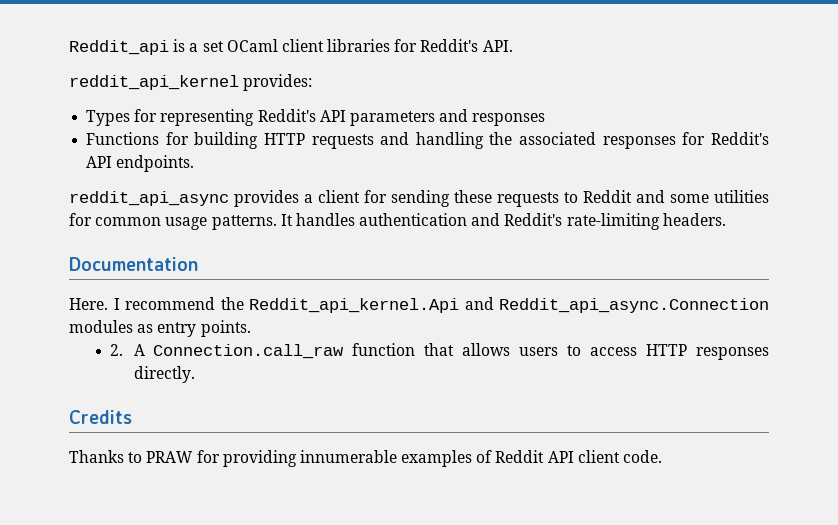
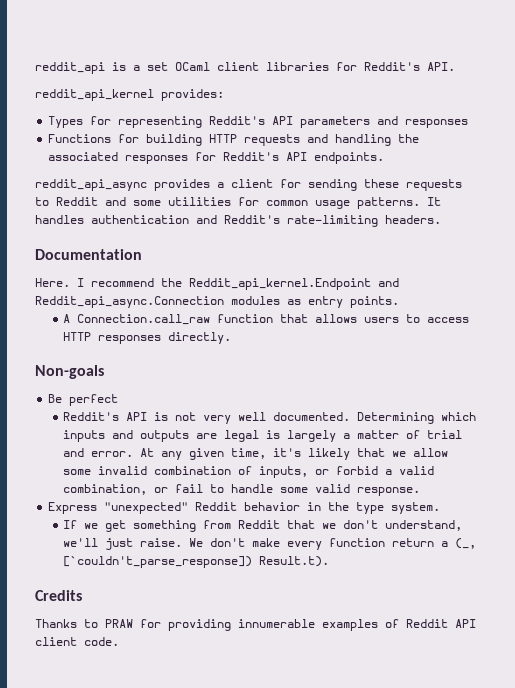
[69,40,169,55] Reddit_api -> [35,62,105,74] reddit_api
[249,298,459,313] Reddit_api_kernel.Api -> [189,278,371,290] Reddit_api_kernel.Endpoint
[109,344,123,356] 2. -> (399, 302) none
(195, 374) none -> [35,365,104,379] [48,394,119,406] [63,412,477,424] [63,430,463,442] [63,448,449,460] [63,466,435,478] [63,484,421,496] [48,502,441,514] [63,520,463,532] [63,538,477,550] [63,556,330,568] // Non-goals // Be perfect // Reddit's API is not very well documented. Determining which inputs and outputs are legal is largely a matter of trial and error. At any given time, it's likely that we allow some invalid combination of inputs, or forbid a valid combination, or fail to handle some valid response. // Express "unexpected" Reddit behavior in the type system. // If we get something from Reddit that we don't understand, we'll just raise. We don't make every function return a (_, [`couldn't_parse_response]) Result.t).

